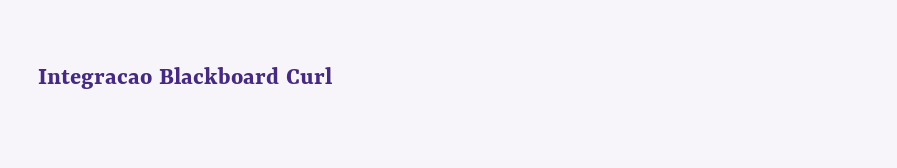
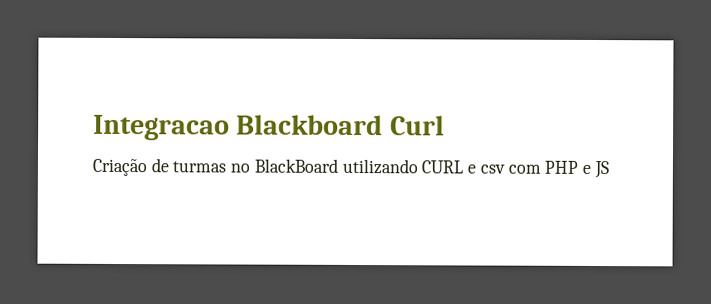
(333, 75) none -> [92,158,609,179] // Criação de turmas no BlackBoard utilizando CURL e csv com PHP e JS

